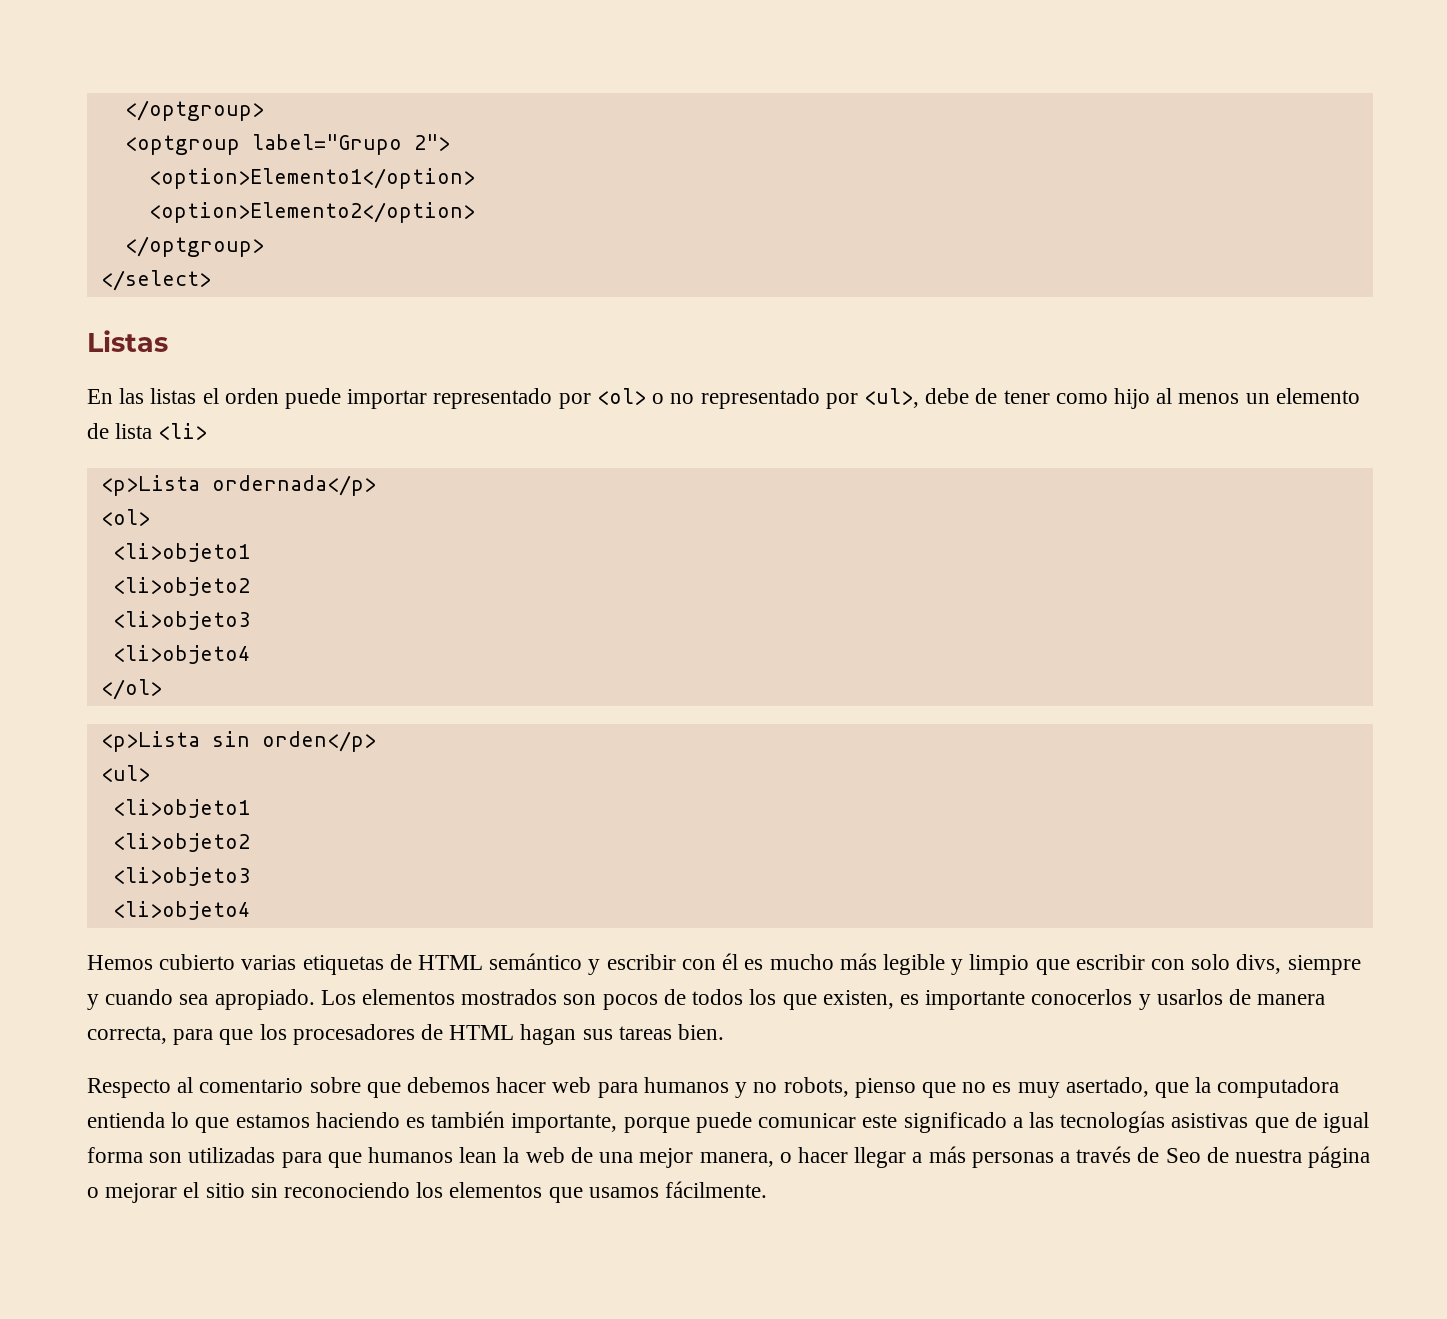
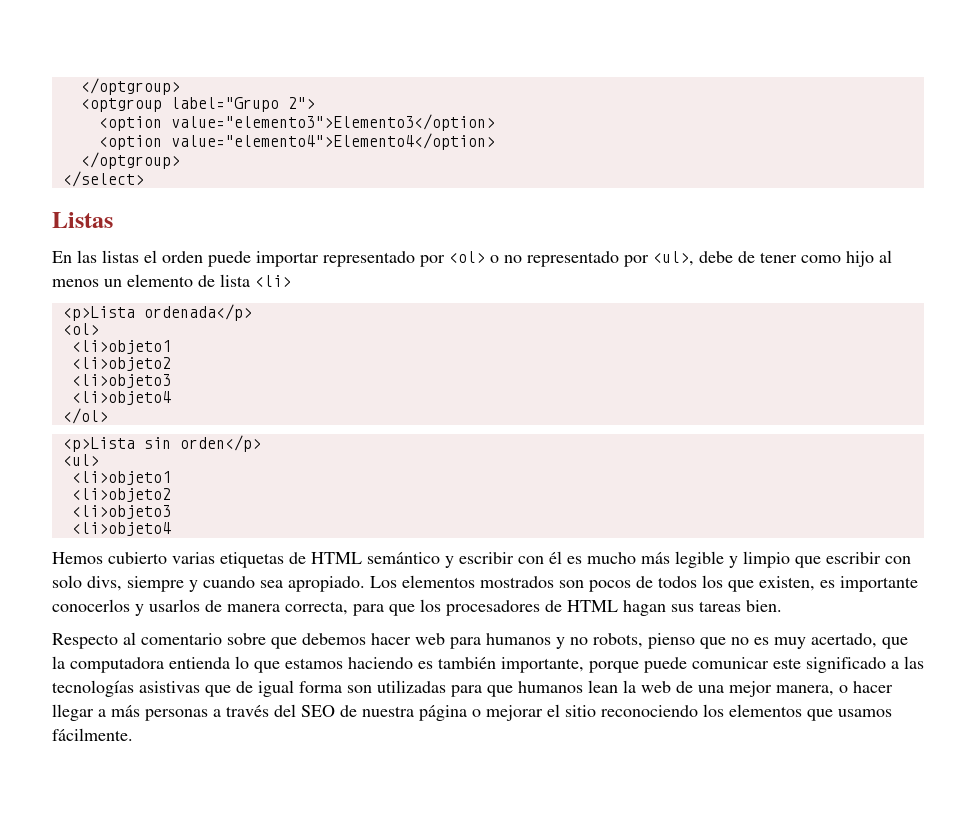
[148,168,475,189] [148,202,475,223] <option>Elemento1</option> // <option>Elemento2</option> -> [98,114,495,131] [98,133,495,150] <option value="elemento3">Elemento3</option> // <option value="elemento4">Elemento4</option>
[211,475,376,496] ordernada</p> -> [143,304,252,321] ordenada</p>
[1065,1077,1149,1097] asertado, -> [811,633,877,648] acertado,
[1137,1147,1201,1163] de Seo -> [274,704,335,717] del SEO
[250,1183,278,1198] sin -> (596, 711) none

